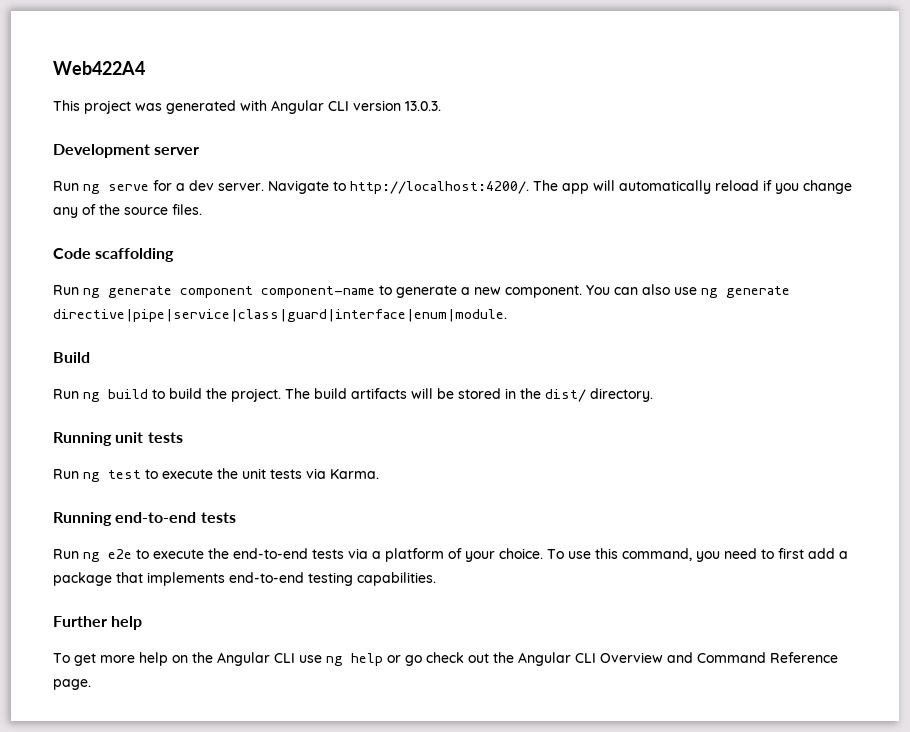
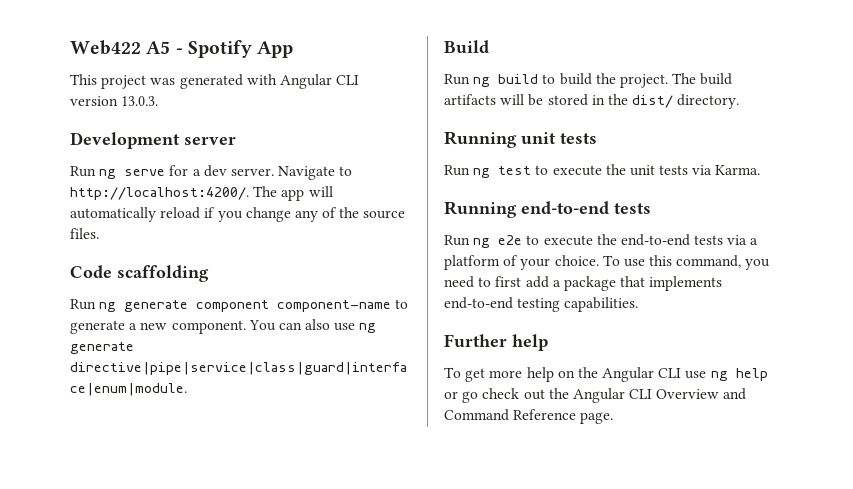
[53,61,145,75] Web422A4 -> [70,40,294,58] Web422 A5 - Spotify App

